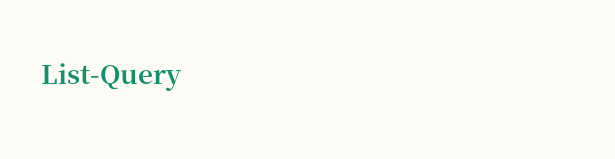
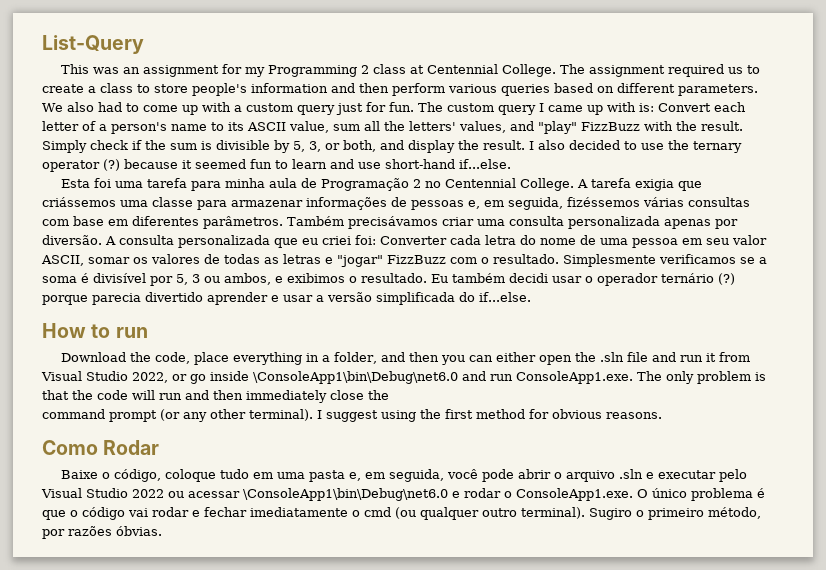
(182, 77) none -> [61,64,761,77] [42,83,758,96] [42,102,746,115] [42,121,743,134] [42,140,742,153] [42,159,511,172] [61,178,703,191] [42,197,750,210] [42,216,738,229] [42,235,767,248] [41,254,767,267] [42,273,735,286] [42,292,531,305] [42,323,148,338] [61,352,751,365] [41,371,766,384] [42,390,389,403] [42,409,662,422] [42,440,160,455] [61,469,748,482] [41,488,765,501] [42,507,761,520] [42,526,162,539] // This was an assignment for my Programming 2 class at Centennial College. The assignment required us to create a class to store people's information and then perform various queries based on different parameters. We also had to come up with a custom query just for fun. The custom query I came up with is: Convert each letter of a person's name to its ASCII value, sum all the letters' values, and "play" FizzBuzz with the result. Simply check if the sum is divisible by 5, 3, or both, and display the result. I also decided to use the ternary operator (?) because it seemed fun to learn and use short-hand if...else. // Esta foi uma tarefa para minha aula de Programação 2 no Centennial College. A tarefa exigia que criássemos uma classe para armazenar informações de pessoas e, em seguida, fizéssemos várias consultas com base em diferentes parâmetros. Também precisávamos criar uma consulta personalizada apenas por diversão. A consulta personalizada que eu criei foi: Converter cada letra do nome de uma pessoa em seu valor ASCII, somar os valores de todas as letras e "jogar" FizzBuzz com o resultado. Simplesmente verificamos se a soma é divisível por 5, 3 ou ambos, e exibimos o resultado. Eu também decidi usar o operador ternário (?) porque parecia divertido aprender e usar a versão simplificada do if...else. // How to run // Download the code, place everything in a folder, and then you can either open the .sln file and run it from Visual Studio 2022, or go inside \ConsoleApp1\bin\Debug\net6.0 and run ConsoleApp1.exe. The only problem is that the code will run and then immediately close the // command prompt (or any other terminal). I suggest using the first method for obvious reasons. // Como Rodar // Baixe o código, coloque tudo em uma pasta e, em seguida, você pode abrir o arquivo .sln e executar pelo Visual Studio 2022 ou acessar \ConsoleApp1\bin\Debug\net6.0 e rodar o ConsoleApp1.exe. O único problema é que o código vai rodar e fechar imediatamente o cmd (ou qualquer outro terminal). Sugiro o primeiro método, por razões óbvias.

